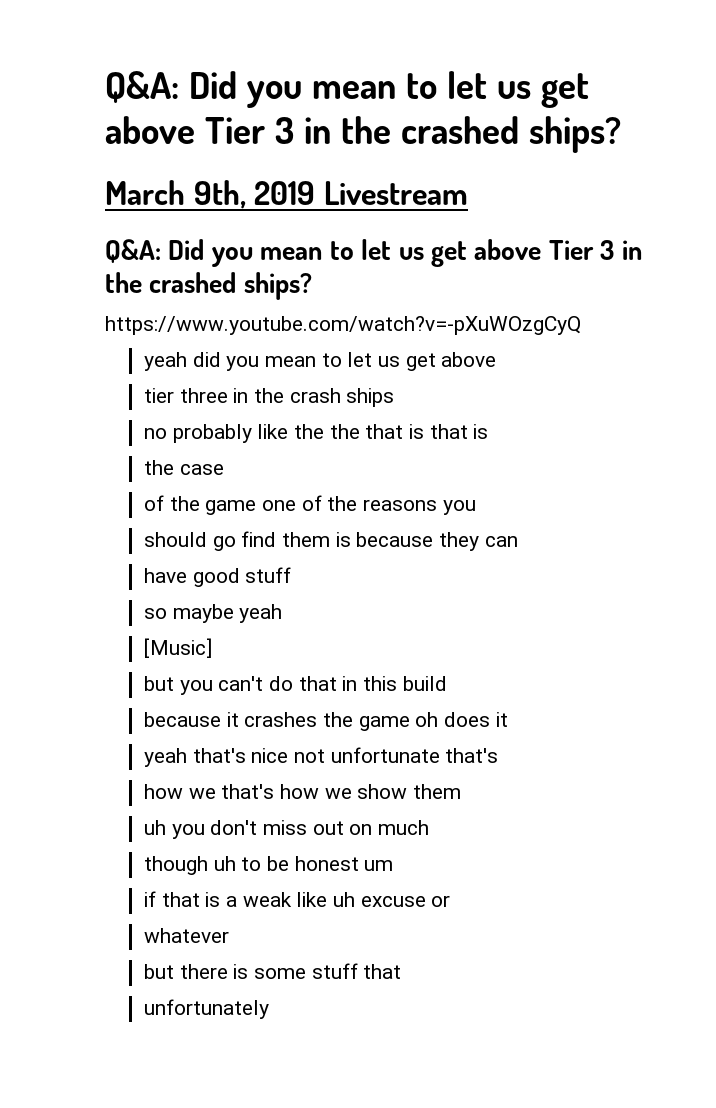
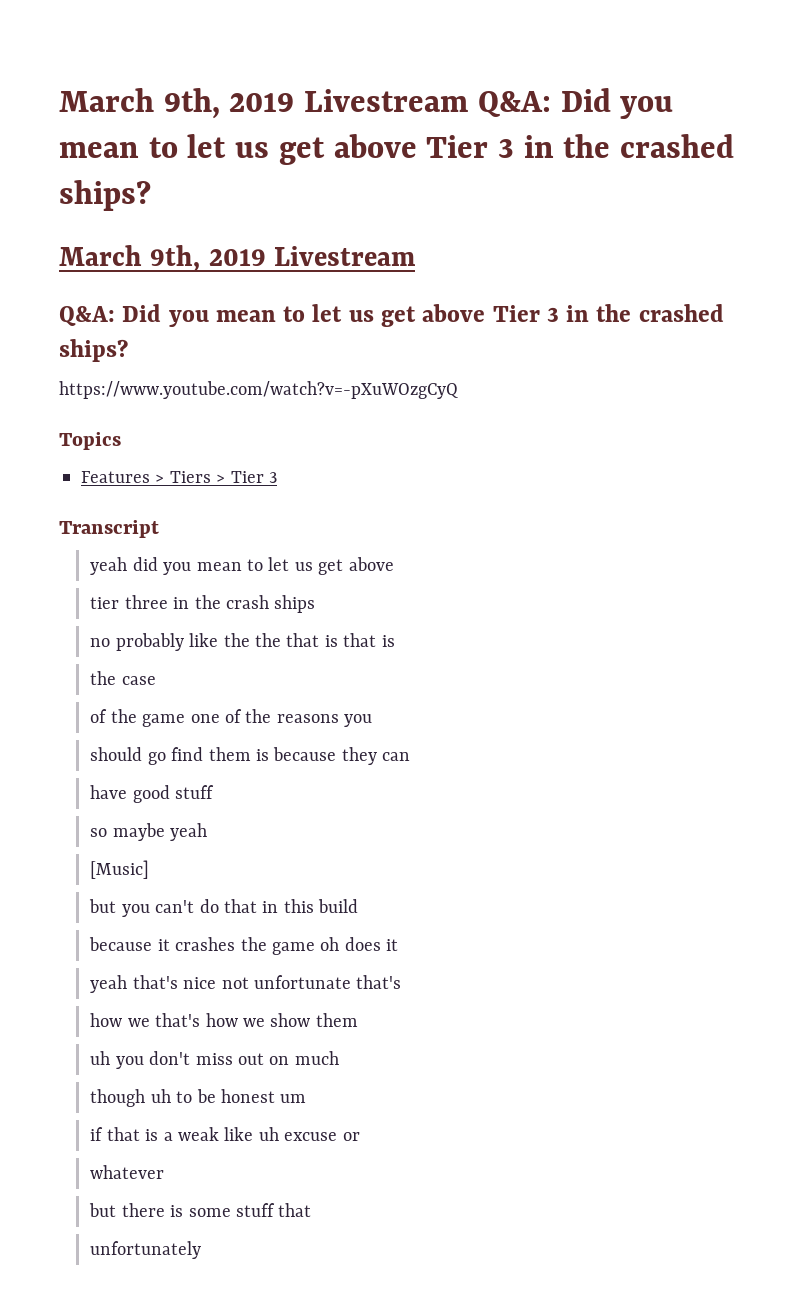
(105, 87) none -> [59,88,469,119] March 9th, 2019 Livestream
(581, 325) none -> [59,432,121,450] [81,471,277,483] [59,520,159,538] // Topics // Features > Tiers > Tier 3 // Transcript

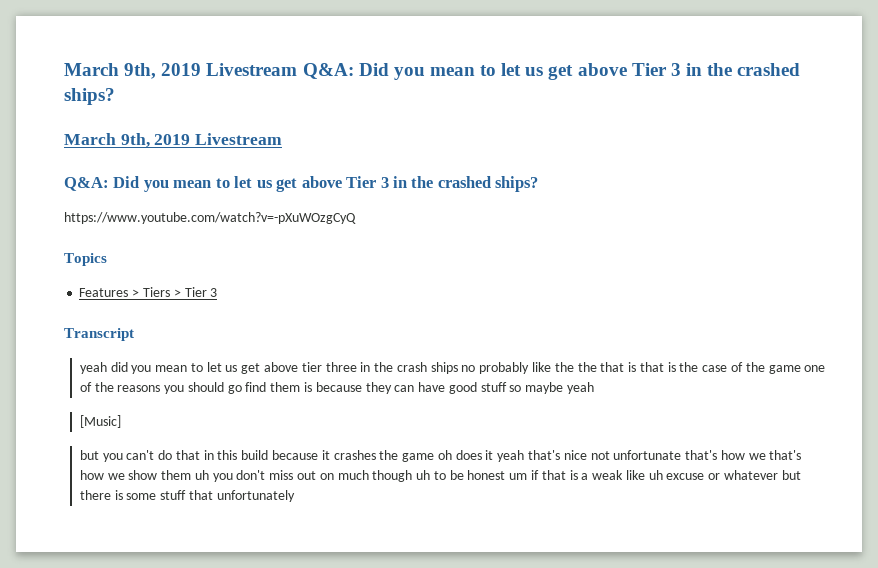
(394, 564) // -> (299, 367) none
(316, 604) // -> (458, 368) none
(395, 641) // -> (676, 367) none
(156, 680) // -> (728, 368) none
(373, 720) // -> (185, 389) none
(411, 756) // -> (415, 388) none
(215, 792) // -> (507, 387) none
(359, 906) // -> (269, 455) none
(399, 945) // -> (494, 455) none
(402, 982) // -> (718, 455) none
(358, 1020) // -> (192, 475) none
(339, 1058) // -> (369, 475) none
(307, 1098) // -> (528, 476) none
(360, 1136) // -> (721, 476) none
(165, 1172) // -> (779, 475) none
(312, 1210) // -> (213, 495) none

